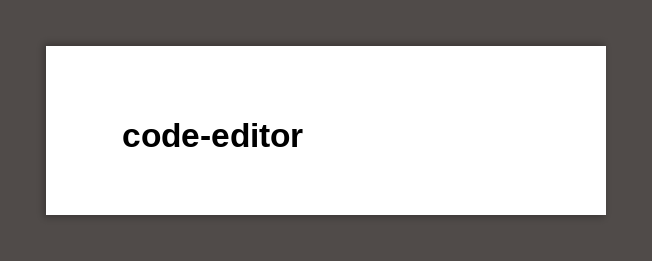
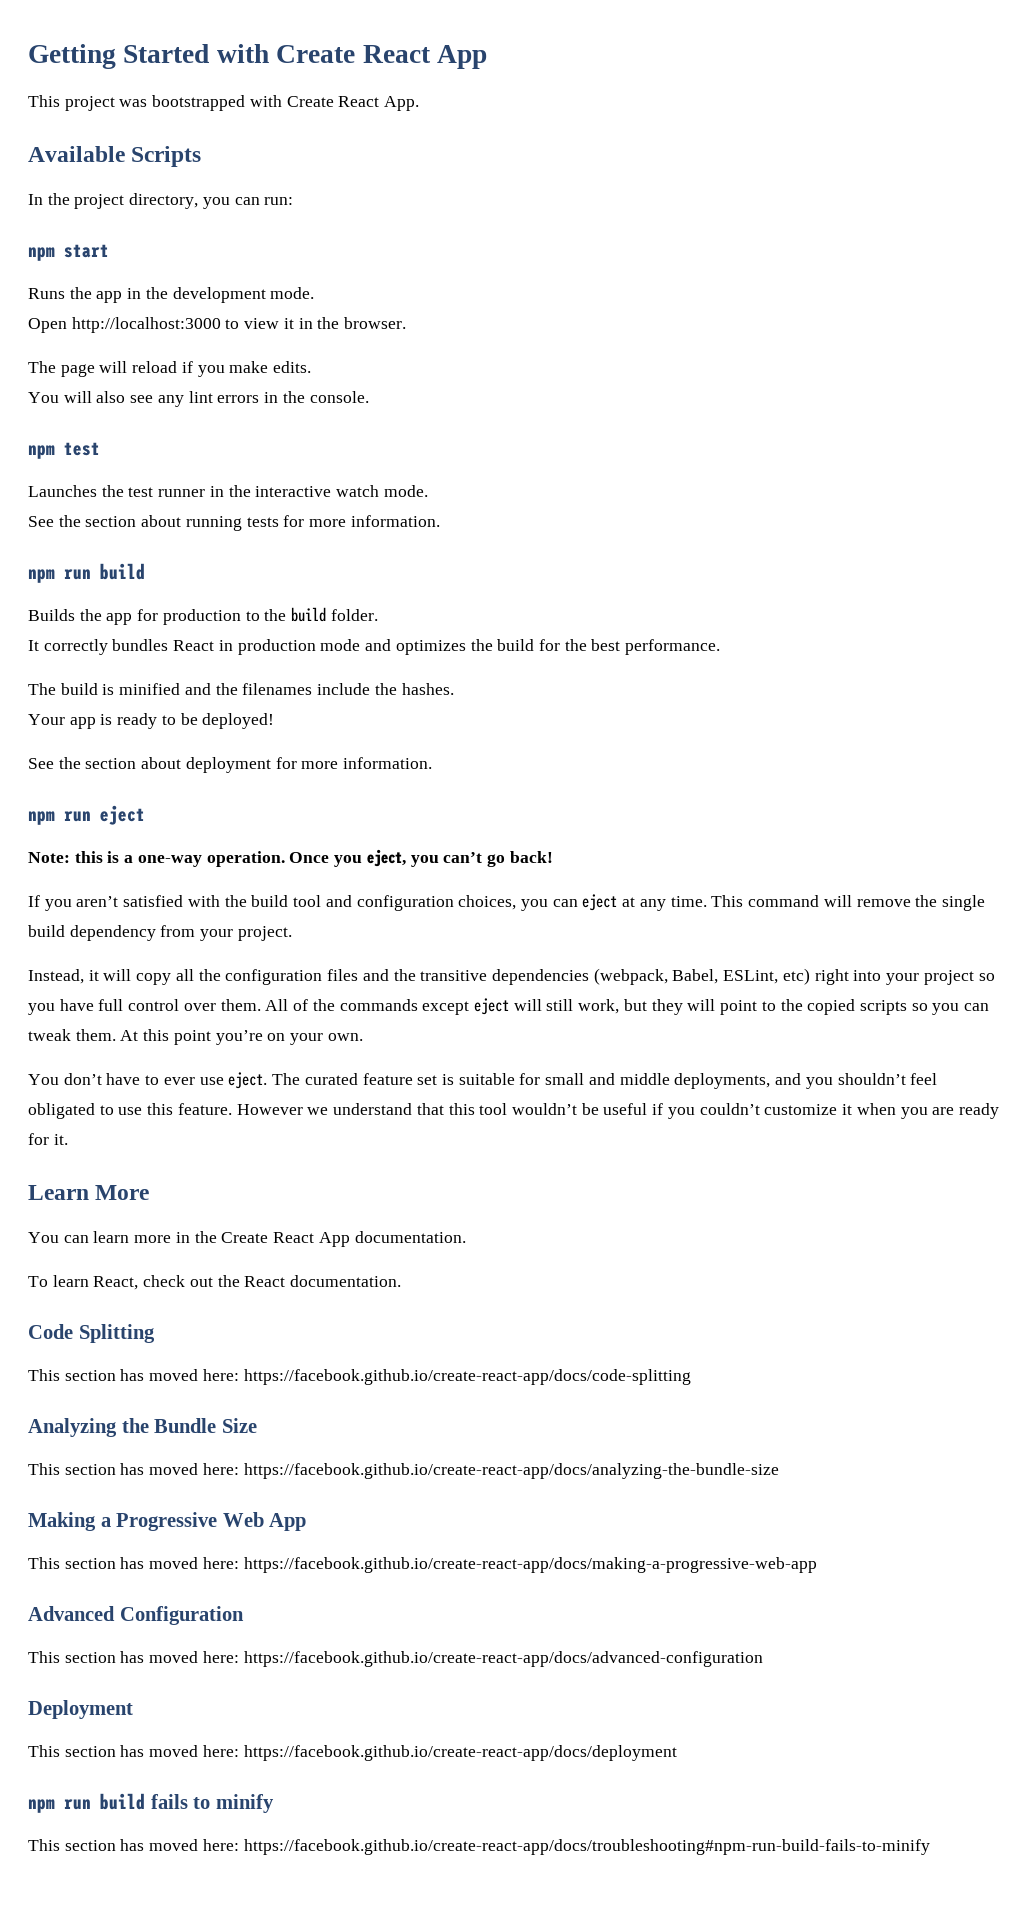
[122,123,303,147] code-editor -> [28,44,488,69] [28,95,420,111] [28,146,202,167] [28,193,294,209] [28,244,109,261] [28,287,315,303] [28,317,407,333] [28,361,312,377] [28,391,369,407] [28,442,100,459] [28,485,428,497] [28,515,440,531] [28,563,145,583] [28,607,378,625] [28,639,721,655] [28,683,454,695] [28,713,275,729] [28,757,433,773] [28,805,145,825] [28,849,553,867] [28,894,985,911] [28,925,292,941] [28,968,995,985] [28,998,990,1015] [28,1029,363,1045] [28,1072,938,1089] [28,1103,999,1119] [28,1133,68,1145] [28,1185,150,1200] [28,1231,466,1247] [28,1275,402,1290] [28,1324,155,1343] [28,1369,691,1385] [28,1418,257,1437] [28,1463,779,1479] [28,1512,307,1531] [28,1557,817,1573] [28,1606,244,1625] [28,1651,763,1667] [28,1700,133,1719] [28,1745,677,1761] [28,1793,274,1813] [28,1839,930,1855] Getting Started with Create React App // This project was bootstrapped with Create React App. // Available Scripts // In the project directory, you can run: // npm start // Runs the app in the development mode. // Open http://localhost:3000 to view it in the browser. // The page will reload if you make edits. // You will also see any lint errors in the console. // npm test // Launches the test runner in the interactive watch mode. // See the section about running tests for more information. // npm run build // Builds the app for production to the build folder. // It correctly bundles React in production mode and optimizes the build for the best performance. // The build is minified and the filenames include the hashes. // Your app is ready to be deployed! // See the section about deployment for more information. // npm run eject // Note: this is a one-way operation. Once you eject, you can’t go back! // If you aren’t satisfied with the build tool and configuration choices, you can eject at any time. This command will remove the single build dependency from your project. // Instead, it will copy all the configuration files and the transitive dependencies (webpack, Babel, ESLint, etc) right into your project so you have full control over them. All of the commands except eject will still work, but they will point to the copied scripts so you can tweak them. At this point you’re on your own. // You don’t have to ever use eject. The curated feature set is suitable for small and middle deployments, and you shouldn’t feel obligated to use this feature. However we understand that this tool wouldn’t be useful if you couldn’t customize it when you are ready for it. // Learn More // You can learn more in the Create React App documentation. // To learn React, check out the React documentation. // Code Splitting // This section has moved here: https://facebook.github.io/create-react-app/docs/code-splitting // Analyzing the Bundle Size // This section has moved here: https://facebook.github.io/create-react-app/docs/analyzing-the-bundle-size // Making a Progressive Web App // This section has moved here: https://facebook.github.io/create-react-app/docs/making-a-progressive-web-app // Advanced Configuration // This section has moved here: https://facebook.github.io/create-react-app/docs/advanced-configuration // Deployment // This section has moved here: https://facebook.github.io/create-react-app/docs/deployment // npm run build fails to minify // This section has moved here: https://facebook.github.io/create-react-app/docs/troubleshooting#npm-run-build-fails-to-minify

